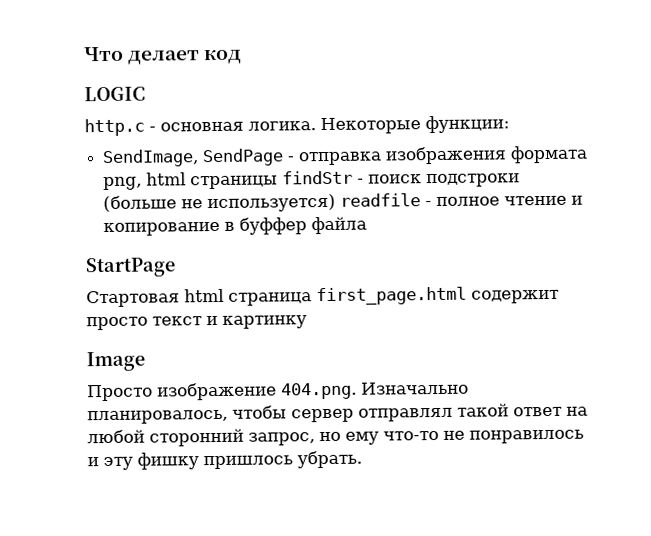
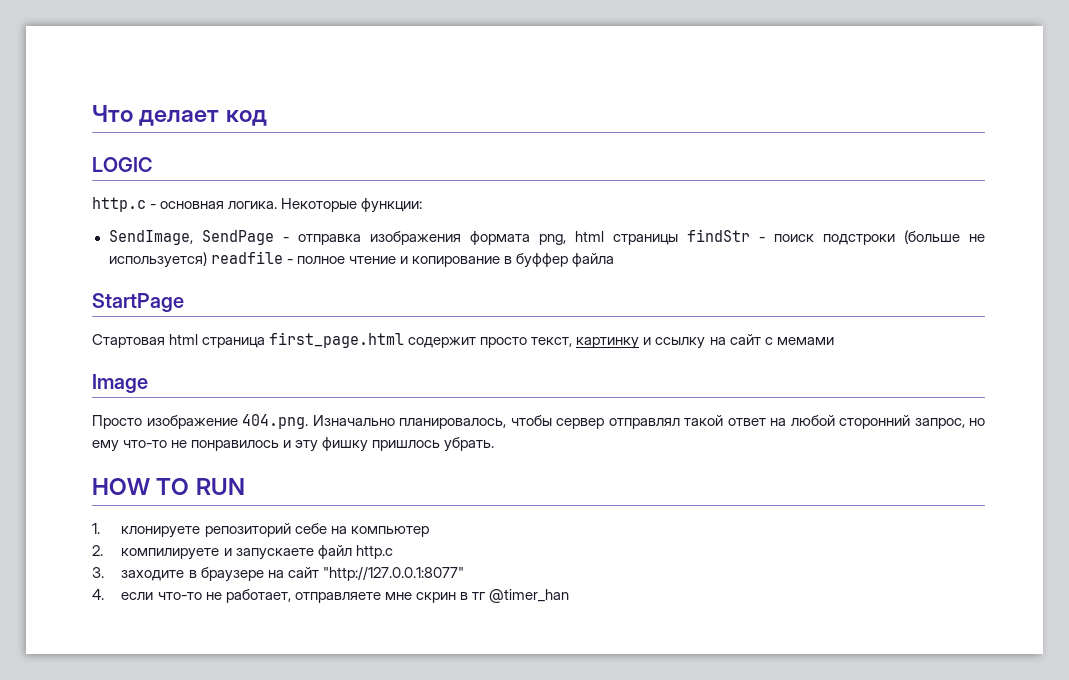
[152,315,307,329] текст и картинку -> [531,334,834,349] текст, картинку и ссылку на сайт с мемами
(362, 459) none -> [92,478,245,495] [92,523,429,538] [92,545,393,560] [92,566,464,582] [92,589,569,603] // HOW TO RUN // 1. клонируете репозиторий себе на компьютер // 2. компилируете и запускаете файл http.c // 3. заходите в браузере на сайт "http://127.0.0.1:8077" // 4. если что-то не работает, отправляете мне скрин в тг @timer_han

